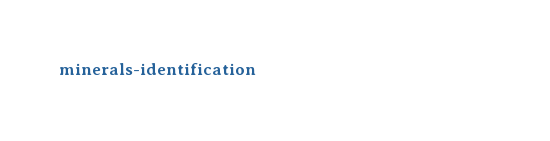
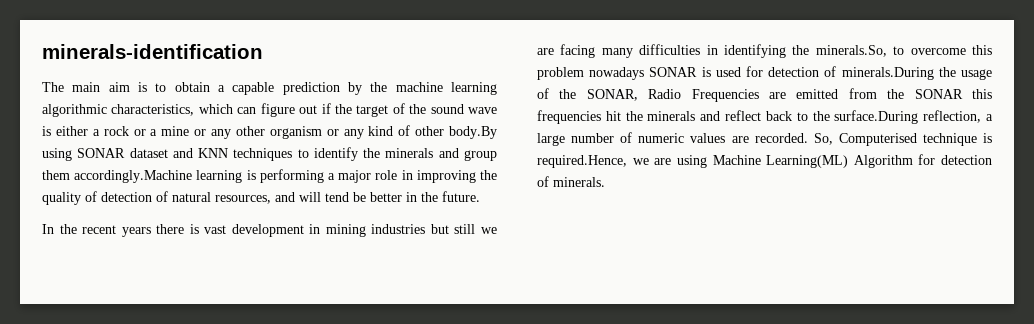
(256, 69) none -> [42,82,497,95] [42,103,498,117] [42,125,497,139] [42,147,497,161] [42,169,497,183] [42,191,480,205] [42,224,498,237] [537,44,992,58] [537,66,992,80] [537,88,992,102] [537,110,993,124] [537,132,992,146] [537,154,992,168] [537,176,605,187] // The main aim is to obtain a capable prediction by the machine learning algorithmic characteristics, which can figure out if the target of the sound wave is either a rock or a mine or any other organism or any kind of other body.By using SONAR dataset and KNN techniques to identify the minerals and group them accordingly.Machine learning is performing a major role in improving the quality of detection of natural resources, and will tend be better in the future. // In the recent years there is vast development in mining industries but still we are facing many difficulties in identifying the minerals.So, to overcome this problem nowadays SONAR is used for detection of minerals.During the usage of the SONAR, Radio Frequencies are emitted from the SONAR this frequencies hit the minerals and reflect back to the surface.During reflection, a large number of numeric values are recorded. So, Computerised technique is required.Hence, we are using Machine Learning(ML) Algorithm for detection of minerals.

